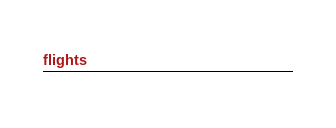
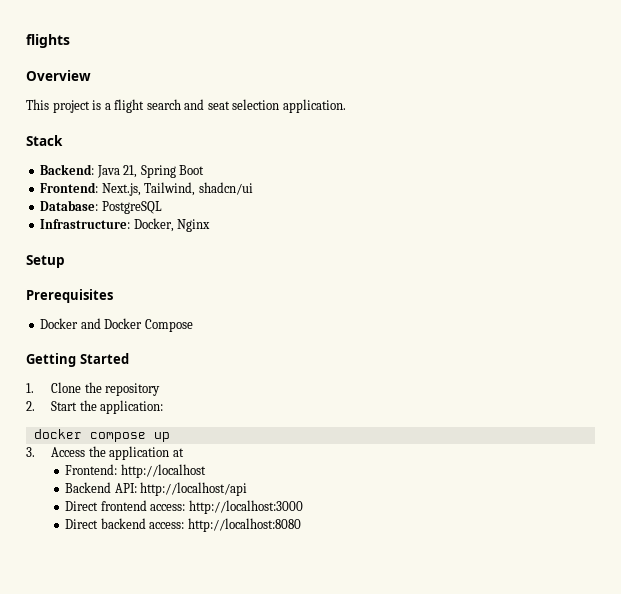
(87, 61) none -> [26,70,91,81] [26,99,346,113] [26,135,63,146] [40,164,205,178] [40,182,253,196] [40,200,162,214] [40,218,211,232] [26,255,65,268] [26,289,113,303] [40,318,193,332] [26,353,129,367] [26,382,161,396] [26,400,164,414] [33,429,170,442] [26,446,184,460] [65,464,206,478] [65,482,248,496] [65,500,303,514] [65,518,301,532] // Overview // This project is a flight search and seat selection application. // Stack // Backend: Java 21, Spring Boot // Frontend: Next.js, Tailwind, shadcn/ui // Database: PostgreSQL // Infrastructure: Docker, Nginx // Setup // Prerequisites // Docker and Docker Compose // Getting Started // 1. Clone the repository // 2. Start the application: // docker compose up // 3. Access the application at // Frontend: http://localhost // Backend API: http://localhost/api // Direct frontend access: http://localhost:3000 // Direct backend access: http://localhost:8080

